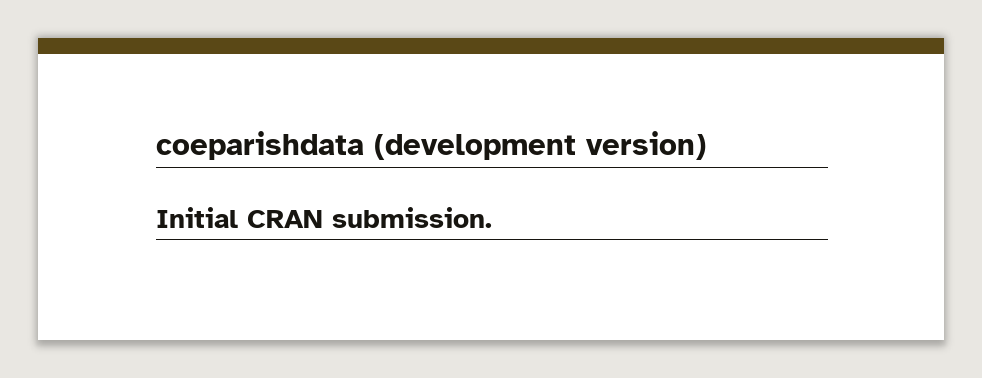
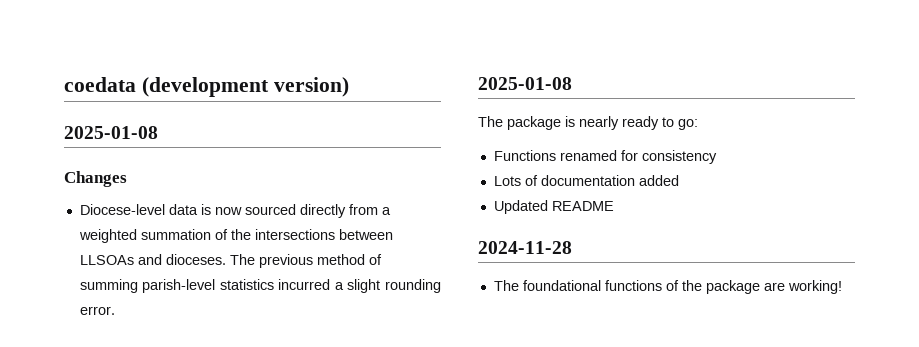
[156,131,364,160] coeparishdata -> [64,77,136,92] coedata
[156,207,492,228] Initial CRAN submission. -> [64,126,158,139] [64,171,127,187] [79,204,391,218] [78,229,393,243] [79,254,382,268] [79,279,441,293] [79,306,115,315] [478,77,572,90] [478,116,698,130] [493,150,717,164] [493,175,679,186] [493,200,614,214] [478,241,572,254] [493,280,842,294] 2025-01-08 // Changes // Diocese-level data is now sourced directly from a weighted summation of the intersections between LLSOAs and dioceses. The previous method of summing parish-level statistics incurred a slight rounding error. // 2025-01-08 // The package is nearly ready to go: // Functions renamed for consistency // Lots of documentation added // Updated README // 2024-11-28 // The foundational functions of the package are working!

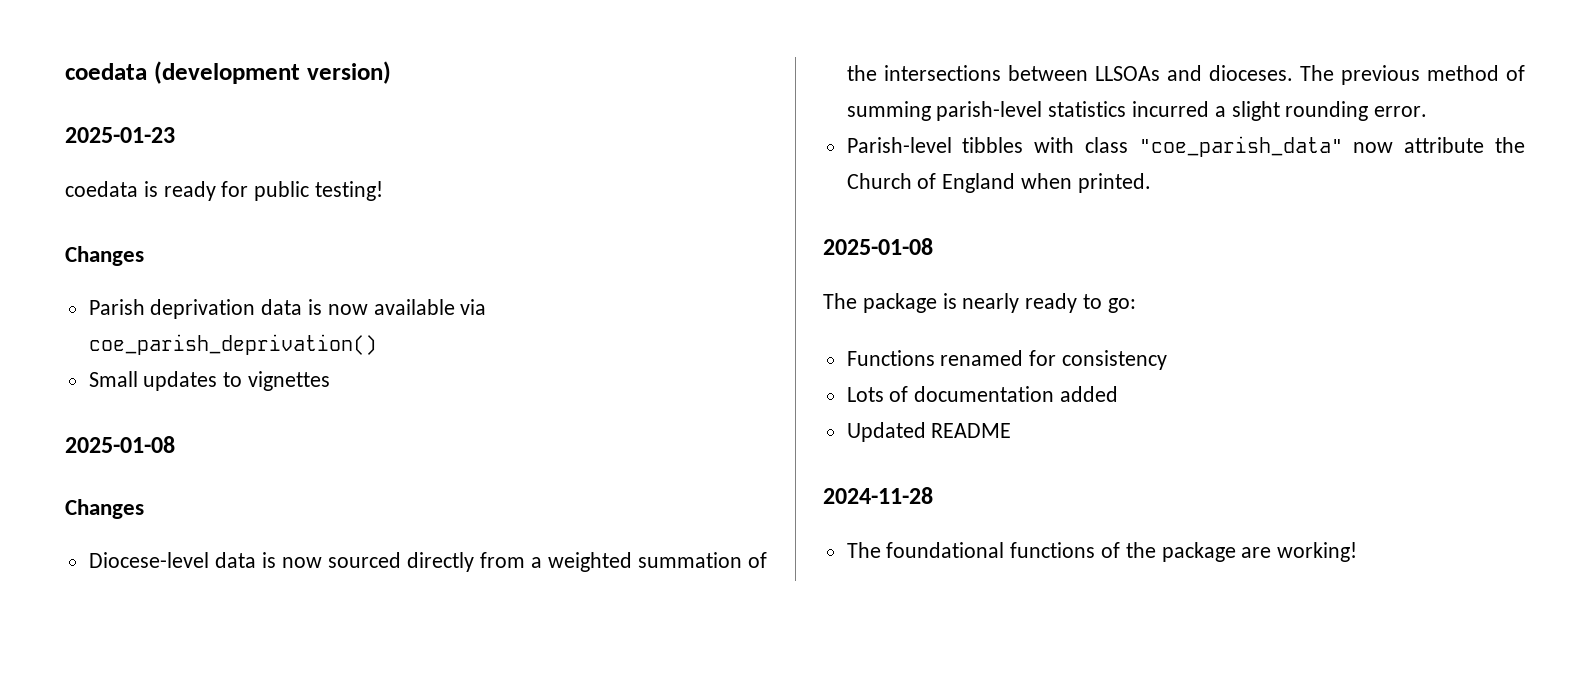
(349, 87) none -> [65,127,175,143] [65,181,384,201] [65,246,144,266] [88,299,487,319] [88,334,377,355] [88,371,331,391] // 2025-01-23 // coedata is ready for public testing! // Changes // Parish deprivation data is now available via coe_parish_deprivation() // Small updates to vignettes
(115, 310) none -> [846,136,1525,157] [846,173,1151,193] // Parish-level tibbles with class "coe_parish_data" now attribute the Church of England when printed.

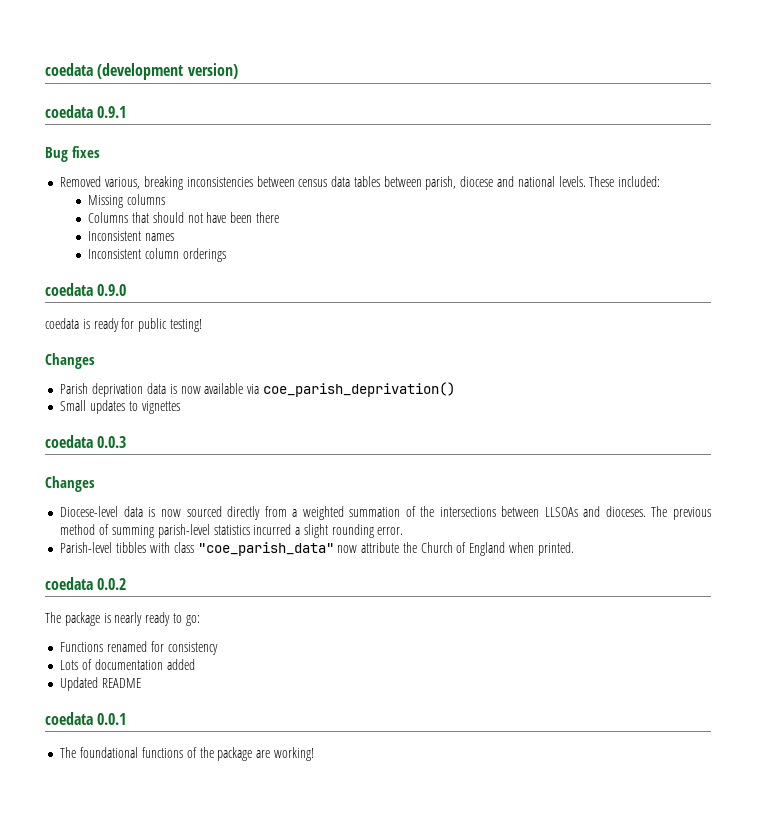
[65,127,175,143] 2025-01-23 -> [45,105,127,118] [45,146,100,162] [60,176,661,190] [88,194,166,208] [88,212,279,223] [88,231,175,241] [88,248,226,262] [45,283,127,296] coedata 0.9.1 // Bug fixes // Removed various, breaking inconsistencies between census data tables between parish, diocese and national levels. These included: // Missing columns // Columns that should not have been there // Inconsistent names // Inconsistent column orderings // coedata 0.9.0
[65,436,175,453] 2025-01-08 -> [45,435,127,448] coedata 0.0.3
[823,238,933,255] 2025-01-08 -> [45,577,127,590] coedata 0.0.2
[823,487,933,504] 2024-11-28 -> [45,712,127,725] coedata 0.0.1

